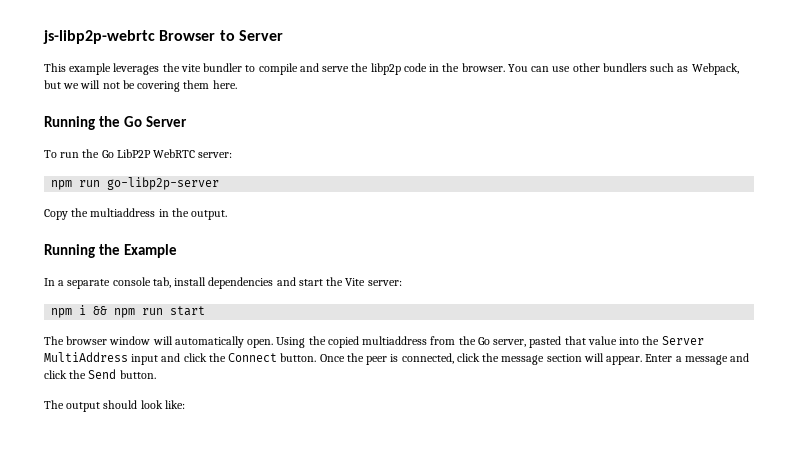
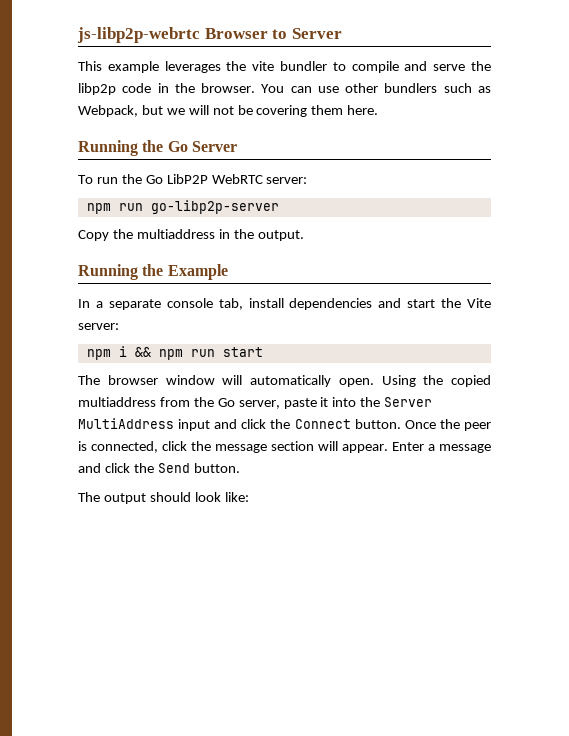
[529,336,617,348] pasted that value -> [283,397,329,409] paste it

